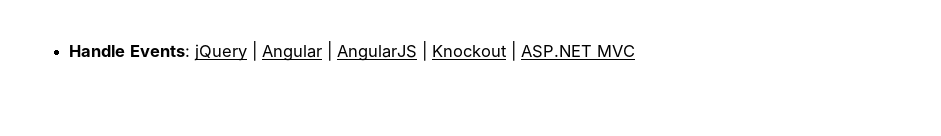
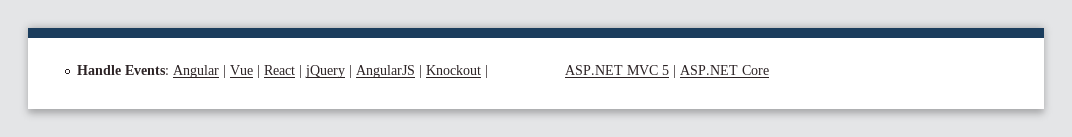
[194,41,323,61] jQuery | Angular -> [173,65,346,78] Angular | Vue | React | jQuery
(636, 51) none -> [662,65,770,78] 5 | ASP.NET Core

